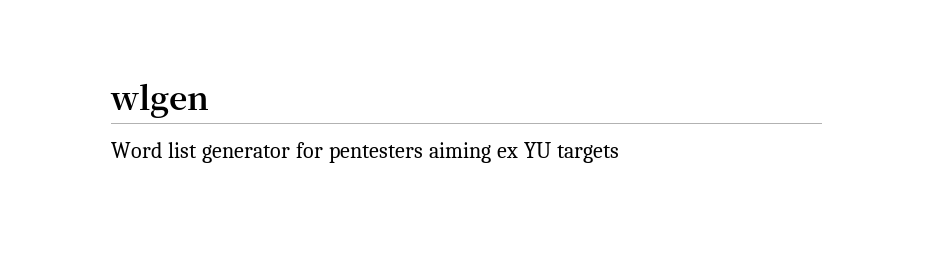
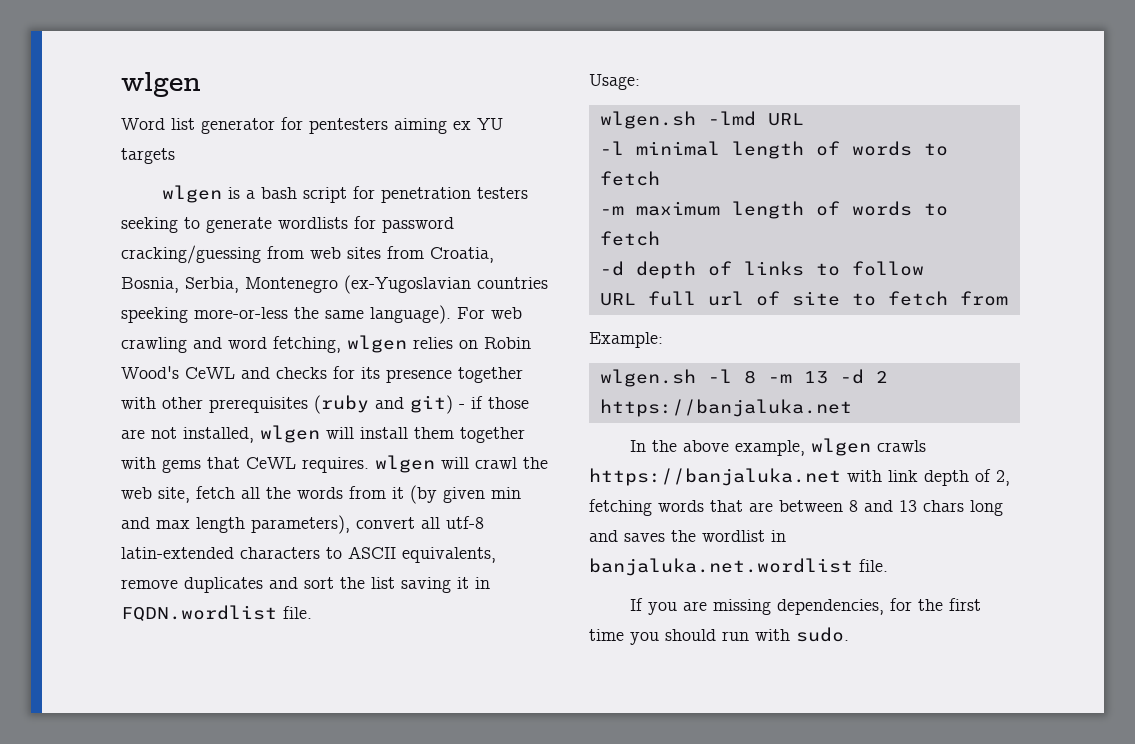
(619, 154) none -> [162,185,529,203] [121,216,454,233] [121,245,494,264] [121,275,548,294] [121,305,522,324] [121,335,531,353] [121,366,523,383] [121,395,529,414] [121,425,525,443] [121,455,548,473] [121,485,521,504] [121,515,484,534] [121,546,496,563] [121,577,490,593] [121,605,312,621] [589,74,640,90] [599,111,804,129] [599,141,948,159] [599,171,660,186] [599,201,948,219] [599,231,660,246] [599,261,924,279] [599,291,1008,306] [589,332,663,348] [599,369,888,387] [599,399,852,417] [630,438,927,456] [589,468,1010,486] [589,499,1003,516] [589,530,786,542] [589,558,888,576] [630,598,982,615] [589,627,849,645] // wlgen is a bash script for penetration testers seeking to generate wordlists for password cracking/guessing from web sites from Croatia, Bosnia, Serbia, Montenegro (ex-Yugoslavian countries speeking more-or-less the same language). For web crawling and word fetching, wlgen relies on Robin Wood's CeWL and checks for its presence together with other prerequisites (ruby and git) - if those are not installed, wlgen will install them together with gems that CeWL requires. wlgen will crawl the web site, fetch all the words from it (by given min and max length parameters), convert all utf-8 latin-extended characters to ASCII equivalents, remove duplicates and sort the list saving it in FQDN.wordlist file. // Usage: // wlgen.sh -lmd URL // -l minimal length of words to fetch // -m maximum length of words to fetch // -d depth of links to follow // URL full url of site to fetch from // Example: // wlgen.sh -l 8 -m 13 -d 2 https://banjaluka.net // In the above example, wlgen crawls https://banjaluka.net with link depth of 2, fetching words that are between 8 and 13 chars long and saves the wordlist in banjaluka.net.wordlist file. // If you are missing dependencies, for the first time you should run with sudo.

